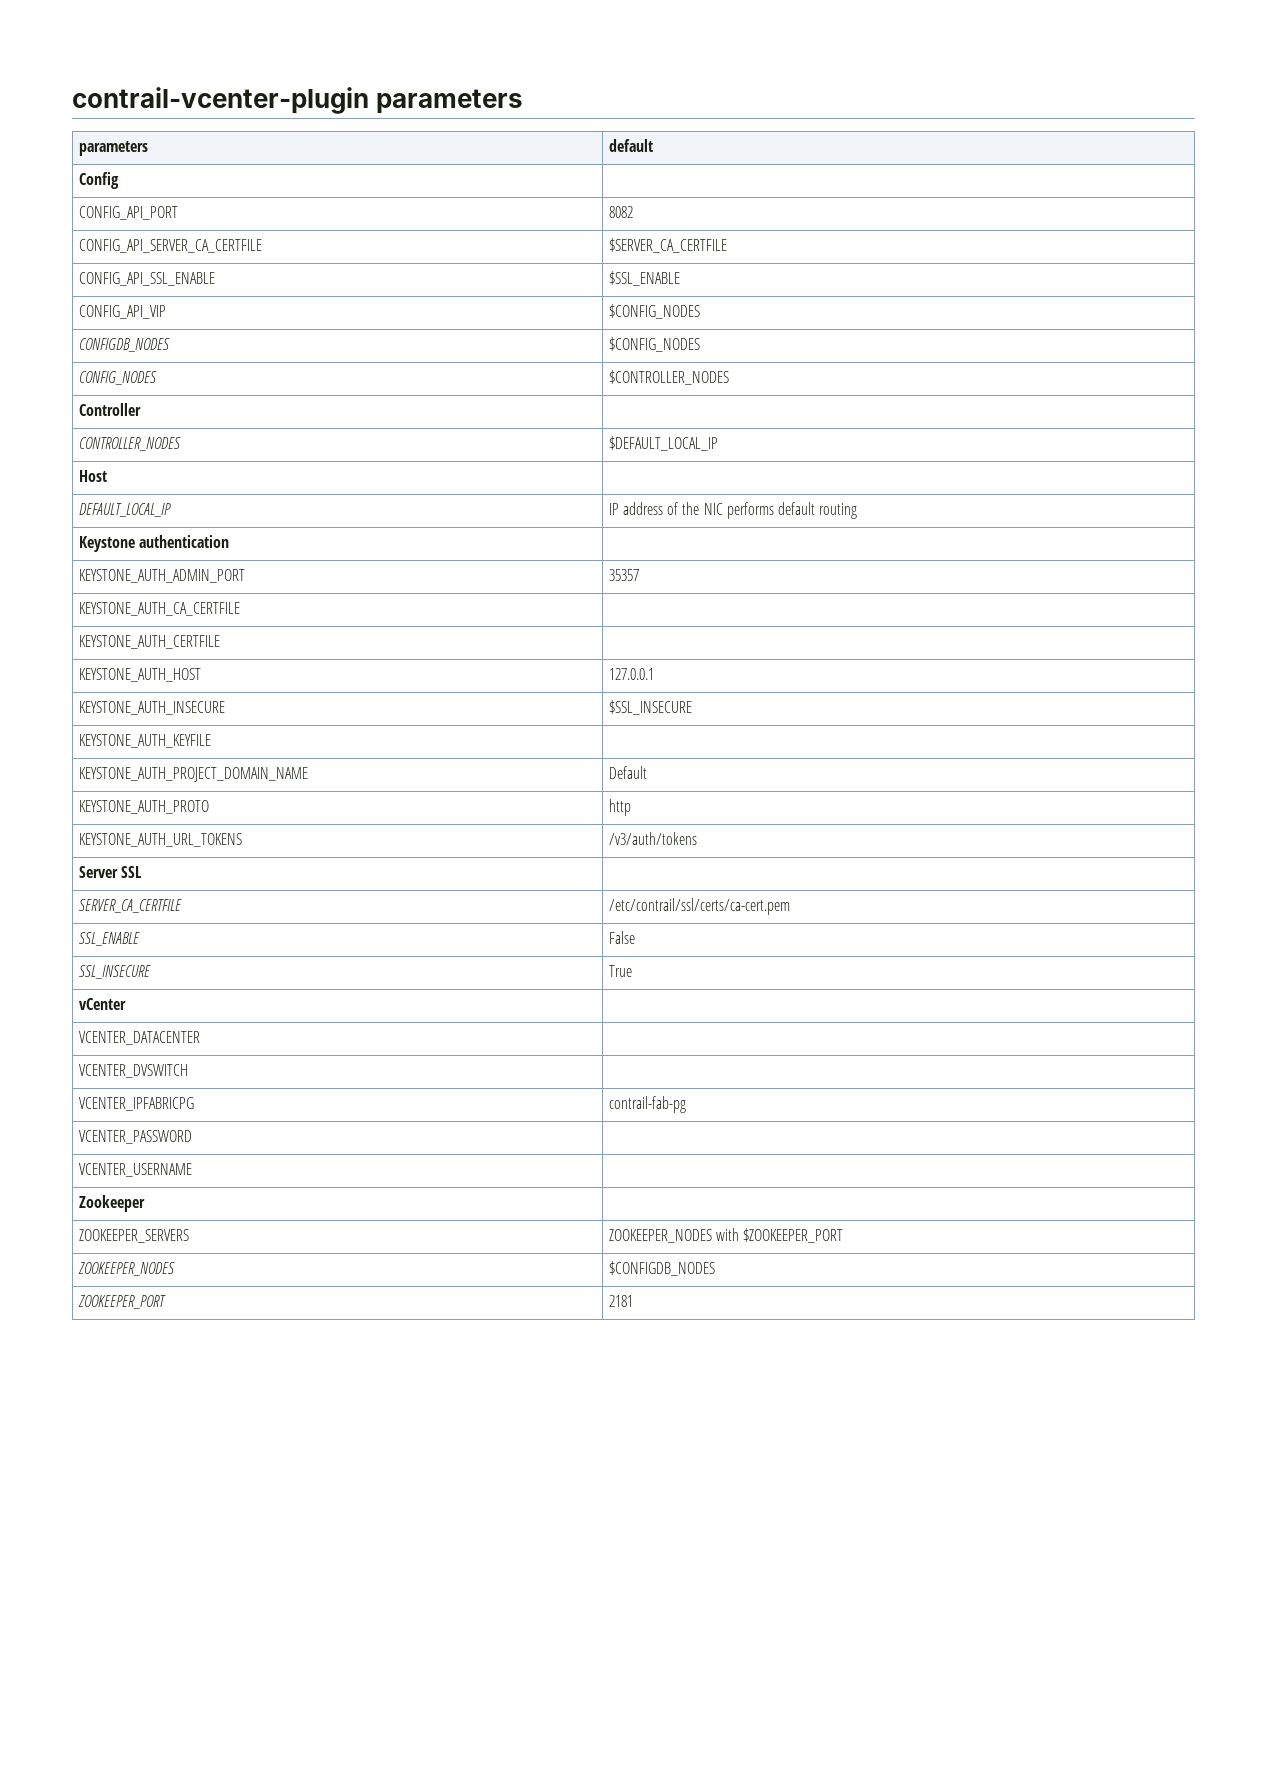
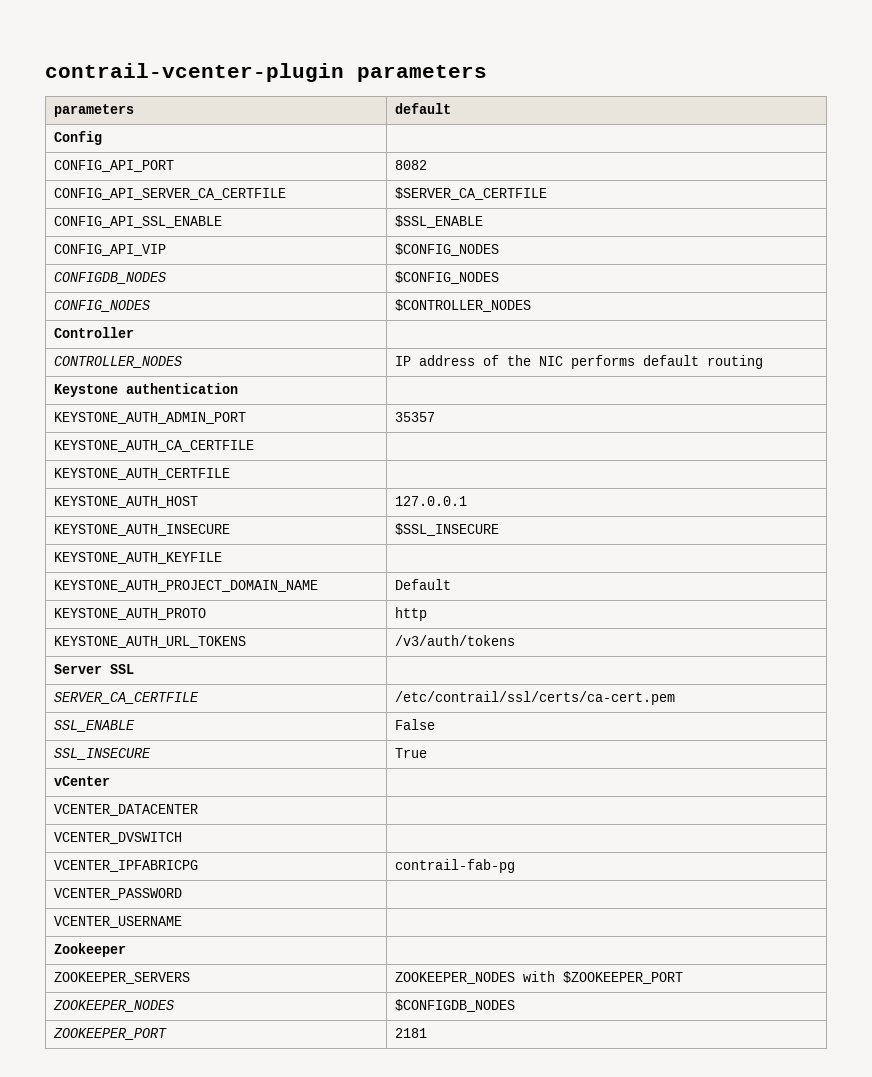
[608,436,718,451] [78,470,107,482] [78,503,171,517] | $DEFAULT_LOCAL_IP // Host | // DEFAULT_LOCAL_IP -> (182, 362) none

